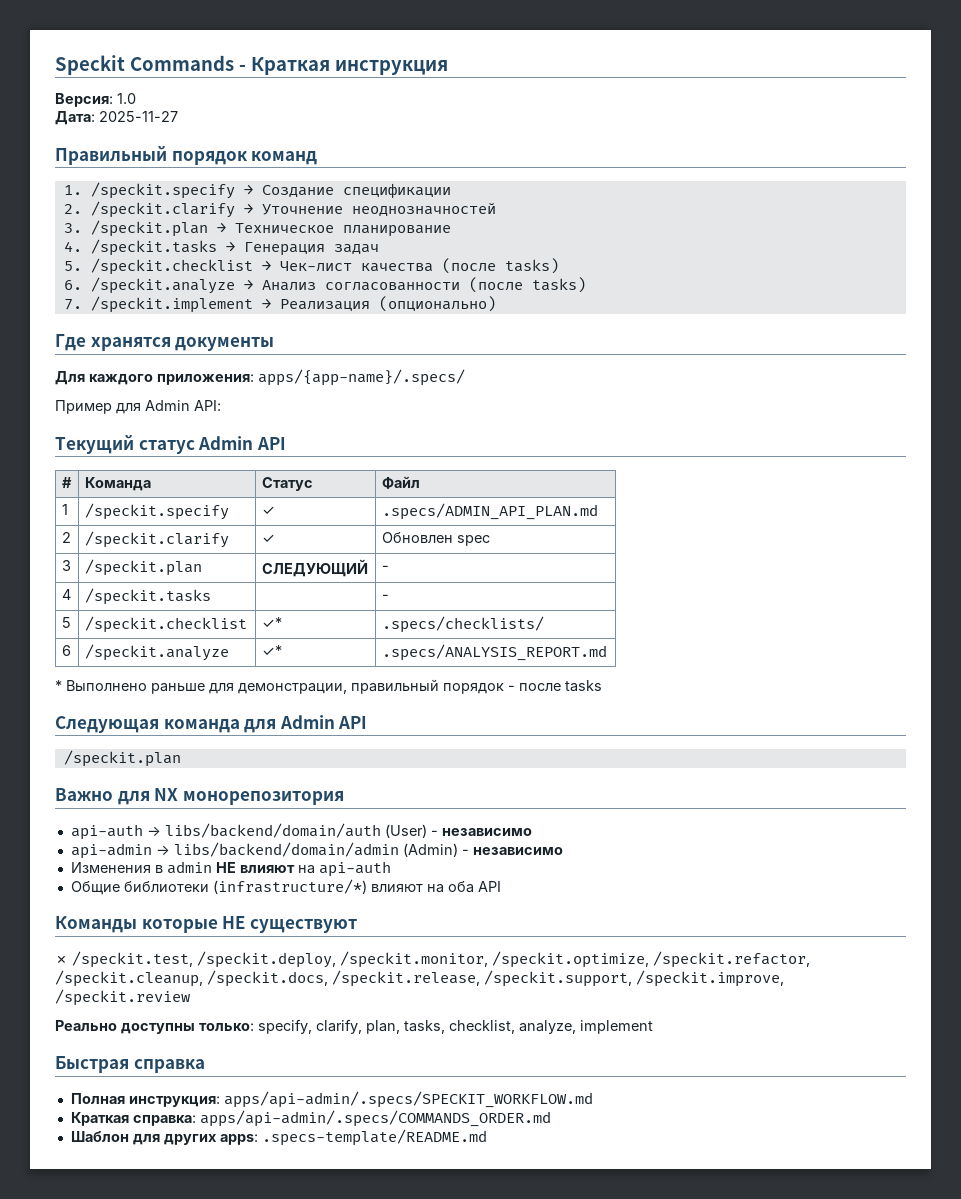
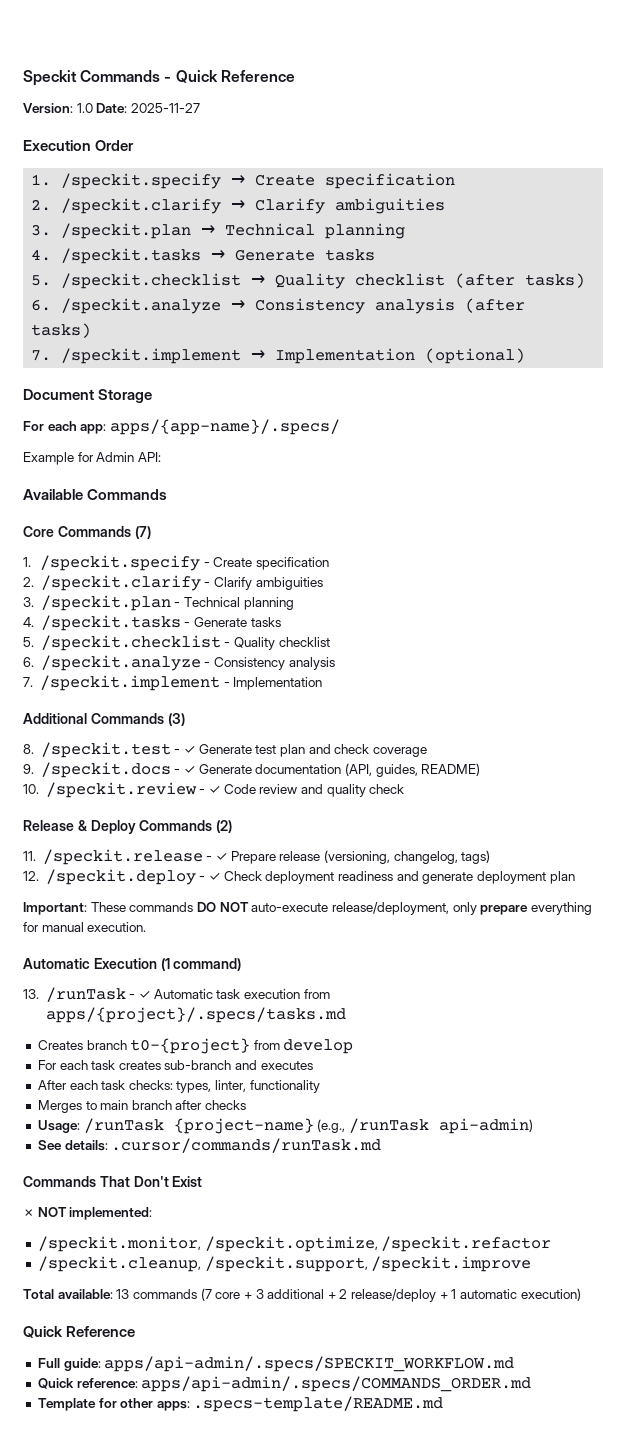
[250,57,448,75] [55,93,113,107] Краткая инструкция // Версия: -> [175,70,295,83] [23,103,73,114] Quick Reference // Version:
[55,111,95,125] // Дата: -> [96,103,128,113] Date:
[55,146,318,165] Правильный порядок команд -> [23,140,135,151] Execution Order
[261,183,451,199] Создание спецификации -> [255,173,456,189] Create specification
[261,203,496,216] Уточнение неоднозначностей -> [255,198,446,214] Clarify ambiguities
[234,223,451,237] Техническое планирование -> [225,223,406,239] Technical planning
[243,242,379,256] Генерация задач -> [235,249,376,261] Generate tasks
[279,258,496,274] Чек-лист качества (после -> [275,273,516,289] Quality checklist (after
[261,277,523,293] Анализ согласованности (после -> [255,298,526,314] Consistency analysis (after
[279,296,496,312] [55,334,275,351] [55,371,254,385] Реализация (опционально) // Где хранятся документы // Для каждого приложения: -> [275,348,526,364] [23,389,153,403] [23,421,107,434] Implementation (optional) // Document Storage // For each app:
[55,400,141,414] Пример для -> [23,452,94,465] Example for
[55,435,286,454] [61,477,72,488] [84,477,151,491] [261,477,313,491] [381,476,420,489] [61,504,68,515] [84,503,229,520] [261,506,275,515] [381,503,598,520] [61,532,71,543] [84,531,229,548] [261,534,275,543] [381,532,490,546] [61,560,71,571] [84,559,202,576] [261,559,368,577] [381,565,389,571] [61,589,71,600] [84,588,211,605] [381,594,389,600] [61,617,71,628] [84,616,247,633] [261,617,282,628] [381,616,544,633] [61,645,71,656] [84,644,229,661] [261,645,282,656] [381,644,607,661] [55,679,602,694] [55,715,368,733] [63,750,181,767] [55,788,344,805] [70,823,532,840] [70,842,563,859] [70,861,391,877] [70,879,501,895] [55,916,357,933] [55,951,810,968] [55,970,784,987] [55,989,190,1006] [55,1019,653,1034] [55,1056,205,1073] [70,1093,220,1107] Текущий статус Admin API // # | Команда | Статус | Файл // 1 | /speckit.specify | ✓ | .specs/ADMIN_API_PLAN.md // 2 | /speckit.clarify | ✓ | Обновлен spec // 3 | /speckit.plan | СЛЕДУЮЩИЙ | - // 4 | /speckit.tasks | | - // 5 | /speckit.checklist | ✓* | .specs/checklists/ // 6 | /speckit.analyze | ✓* | .specs/ANALYSIS_REPORT.md // * Выполнено раньше для демонстрации, правильный порядок - после tasks // Следующая команда для Admin API // /speckit.plan // Важно для NX монорепозитория // api-auth → libs/backend/domain/auth (User) - независимо // api-admin → libs/backend/domain/admin (Admin) - независимо // Изменения в admin НЕ влияют на api-auth // Общие библиотеки (infrastructure/*) влияют на оба API // Команды которые НЕ существуют // ✗ /speckit.test, /speckit.deploy, /speckit.monitor, /speckit.optimize, /speckit.refactor, /speckit.cleanup, /speckit.docs, /speckit.release, /speckit.support, /speckit.improve, /speckit.review // Реально доступны только: specify, clarify, plan, tasks, checklist, analyze, implement // Быстрая справка // Полная инструкция: -> [23,489,168,500] [23,526,151,539] [23,555,329,571] [23,575,323,591] [23,595,294,611] [23,615,281,631] [23,635,330,651] [23,655,335,671] [23,675,323,691] [23,713,185,726] [23,742,427,758] [23,762,481,778] [23,782,405,798] [23,820,233,834] [23,849,491,865] [23,869,575,885] [23,902,592,915] [23,922,147,932] [23,958,242,971] [23,987,330,1002] [45,1007,346,1023] [37,1038,354,1054] [37,1060,313,1070] [37,1080,320,1093] [37,1100,247,1113] [37,1118,533,1134] [37,1138,382,1153] [23,1176,203,1187] [23,1207,153,1220] [37,1236,552,1252] [37,1256,532,1272] [23,1288,581,1302] [23,1326,136,1338] [37,1358,101,1371] Available Commands // Core Commands (7) // 1. /speckit.specify - Create specification // 2. /speckit.clarify - Clarify ambiguities // 3. /speckit.plan - Technical planning // 4. /speckit.tasks - Generate tasks // 5. /speckit.checklist - Quality checklist // 6. /speckit.analyze - Consistency analysis // 7. /speckit.implement - Implementation // Additional Commands (3) // 8. /speckit.test - ✓ Generate test plan and check coverage // 9. /speckit.docs - ✓ Generate documentation (API, guides, README) // 10. /speckit.review - ✓ Code review and quality check // Release & Deploy Commands (2) // 11. /speckit.release - ✓ Prepare release (versioning, changelog, tags) // 12. /speckit.deploy - ✓ Check deployment readiness and generate deployment plan // Important: These commands DO NOT auto-execute release/deployment, only prepare everything for manual execution. // Automatic Execution (1 command) // 13. /runTask - ✓ Automatic task execution from apps/{project}/.specs/tasks.md // Creates branch t0-{project} from develop // For each task creates sub-branch and executes // After each task checks: types, linter, functionality // Merges to main branch after checks // Usage: /runTask {project-name} (e.g., /runTask api-admin) // See details: .cursor/commands/runTask.md // Commands That Don't Exist // ✗ NOT implemented: // /speckit.monitor, /speckit.optimize, /speckit.refactor // /speckit.cleanup, /speckit.support, /speckit.improve // Total available: 13 commands (7 core + 3 additional + 2 release/deploy + 1 automatic execution) // Quick Reference // Full guide:
[70,1112,196,1126] Краткая справка: -> [37,1378,138,1389] Quick reference:
[70,1131,217,1145] Шаблон для других -> [37,1398,154,1411] Template for other

